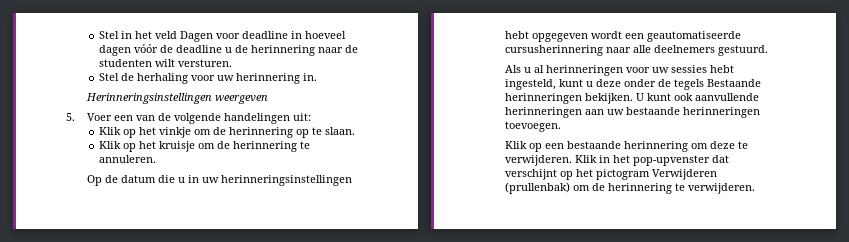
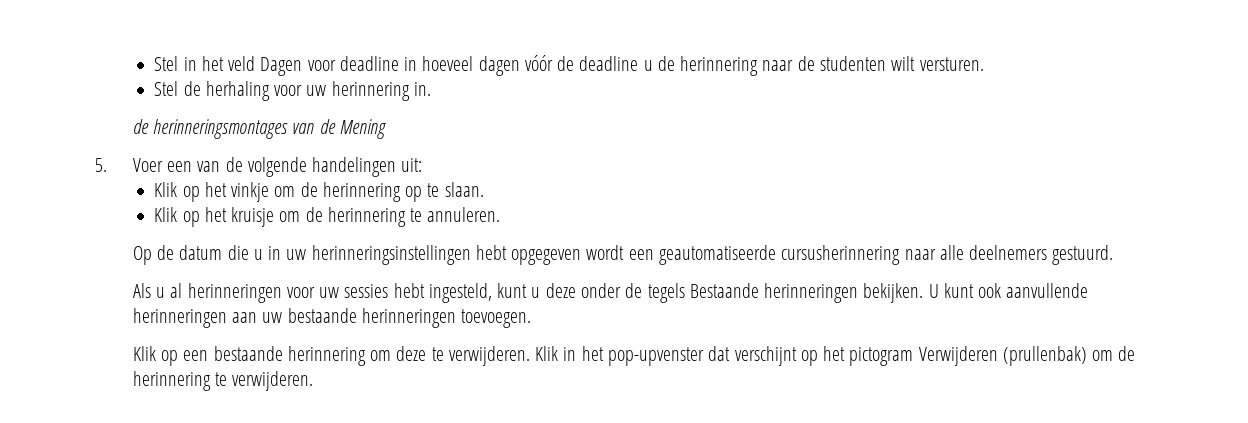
[86,93,269,104] Herinneringsinstellingen weergeven -> [132,119,387,139] de herinneringsmontages van de Mening

